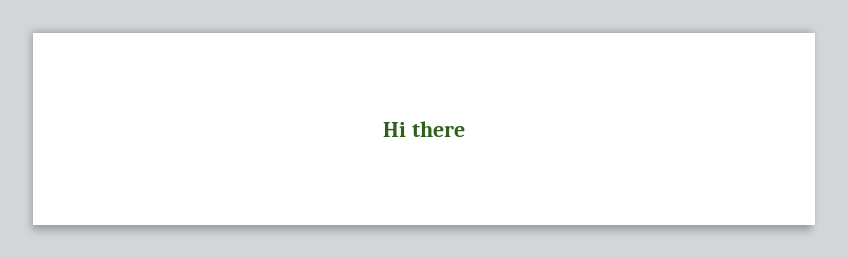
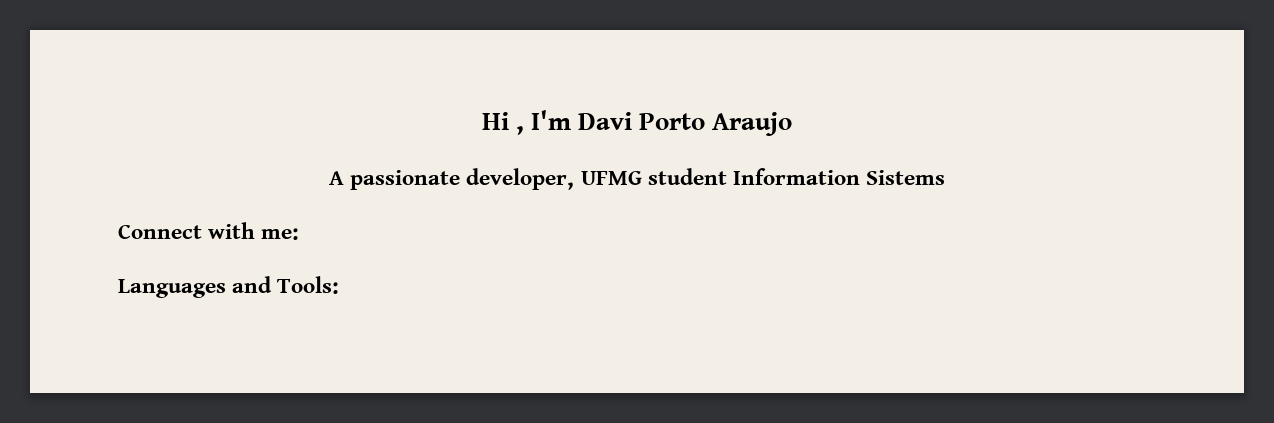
[411,121,465,137] there -> [515,110,793,136] [329,168,945,190] [118,222,300,240] [118,276,340,298] , I'm Davi Porto Araujo // A passionate developer, UFMG student Information Sistems // Connect with me: // Languages and Tools:

